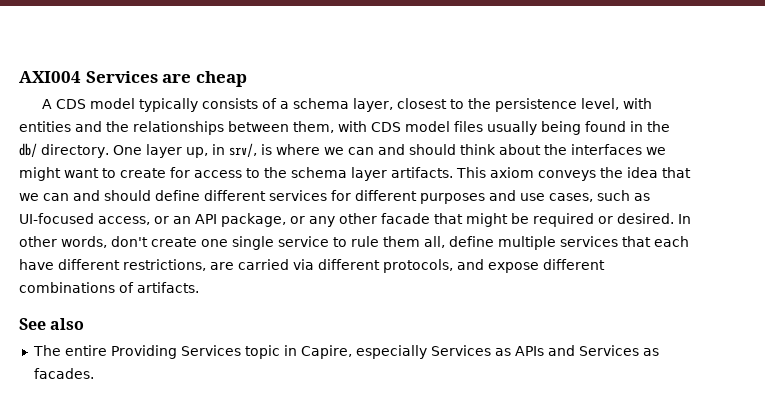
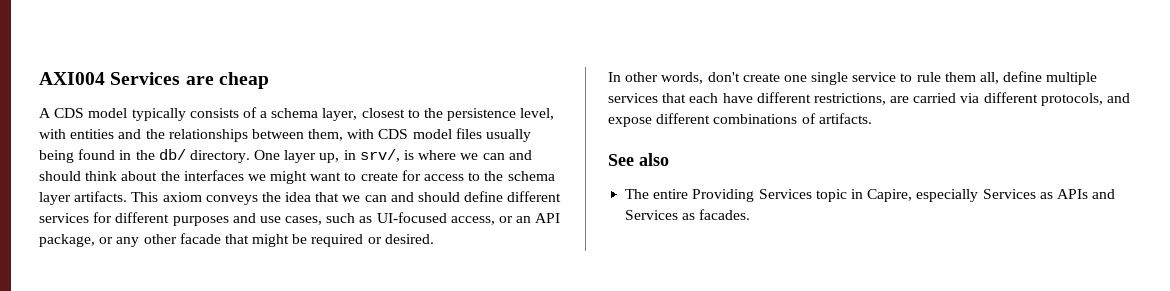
(674, 218) none -> (434, 239) //

